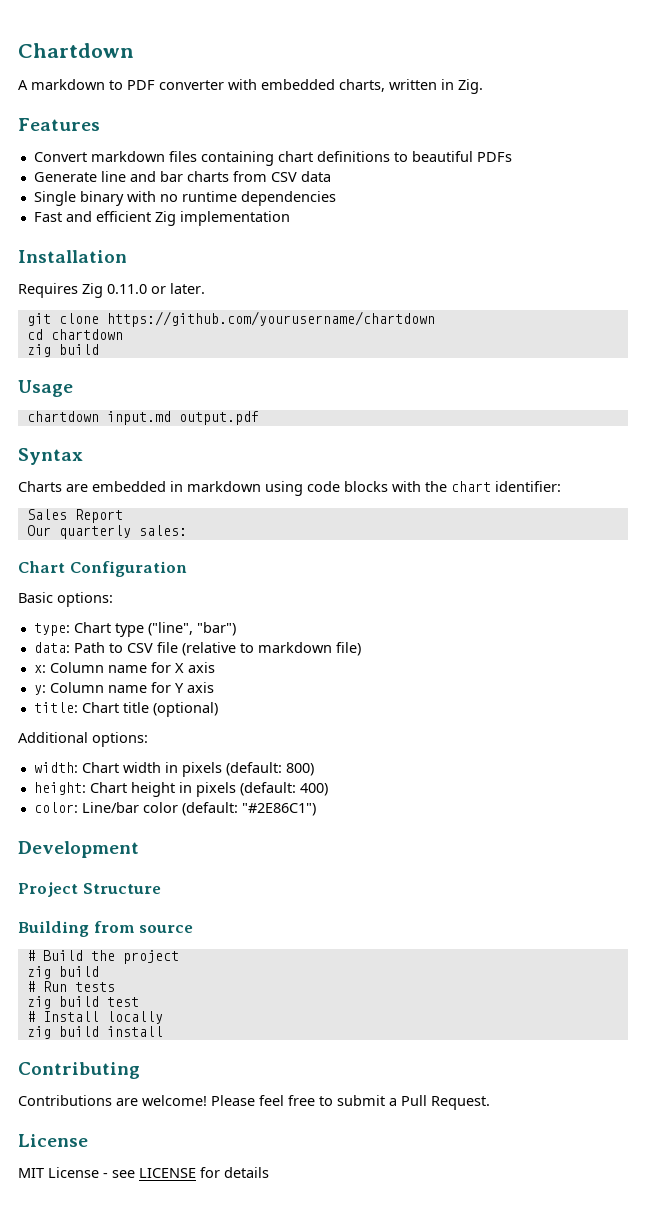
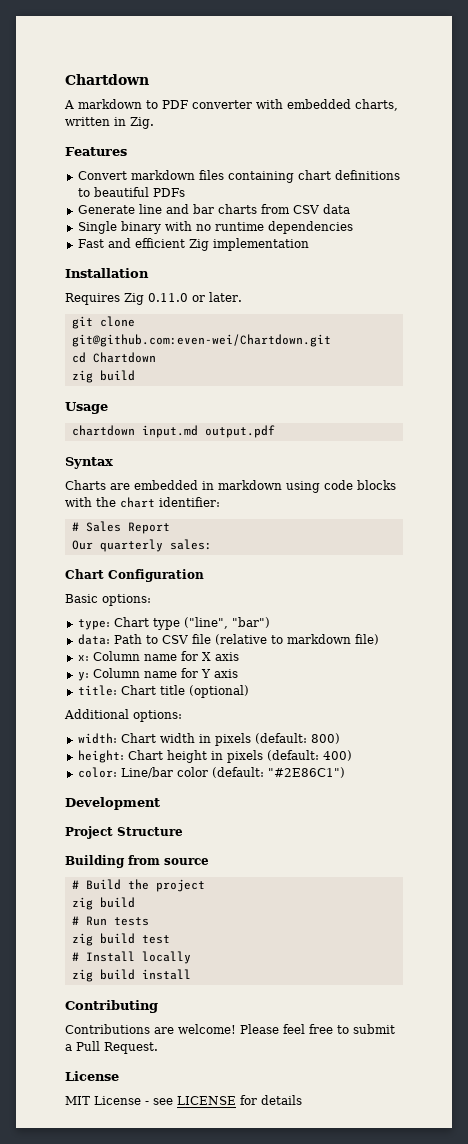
[106,311,435,327] https://github.com/yourusername/chartdown -> [71,334,331,347] git@github.com:even-wei/Chartdown.git
[50,329,123,340] chartdown -> [92,352,156,363] Chartdown
(561, 486) none -> [71,522,79,531] #

